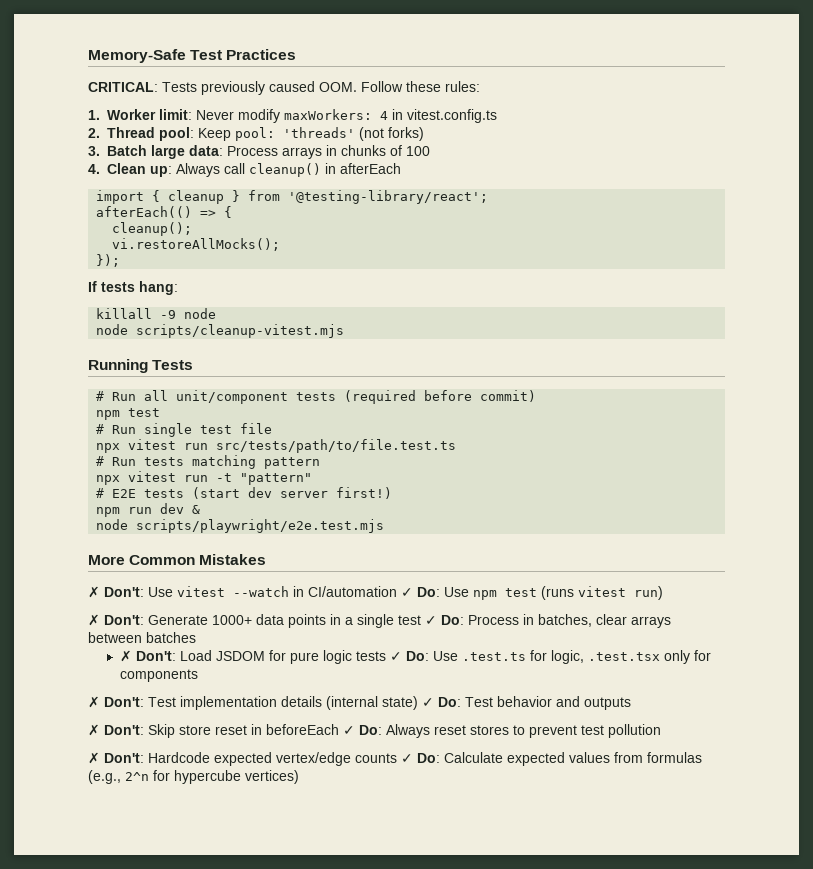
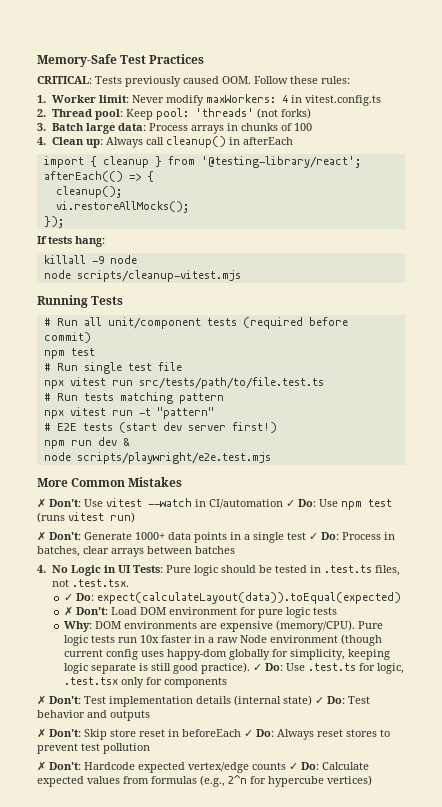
(196, 637) none -> [37,565,401,576] [52,579,130,587] [64,592,402,604] // 4. No Logic in UI Tests: Pure logic should be tested in .test.ts files, not .test.tsx. // ✓ Do: expect(calculateLayout(data)).toEqual(expected)
[215,651,265,661] JSDOM -> [140,607,238,615] DOM environment
(386, 656) none -> [64,620,384,632] [64,634,383,646] [64,649,391,660] [64,662,251,674] // Why: DOM environments are expensive (memory/CPU). Pure logic tests run 10x faster in a raw Node environment (though current config uses happy-dom globally for simplicity, keeping logic separate is still good practice).

